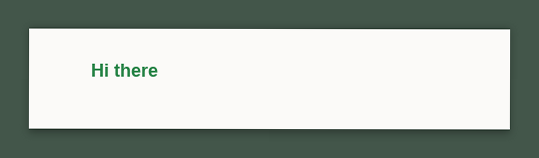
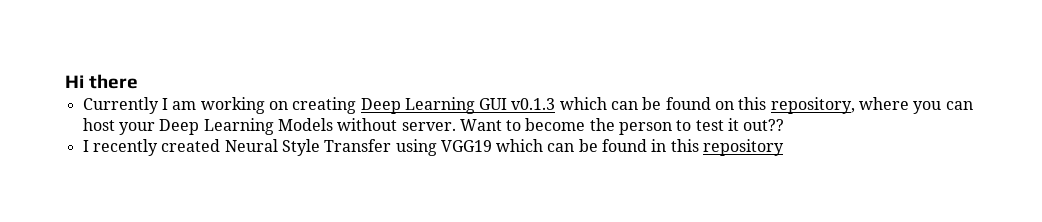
(159, 70) none -> [82,97,973,114] [82,118,785,135] [82,139,785,156] // Currently I am working on creating Deep Learning GUI v0.1.3 which can be found on this repository, where you can host your Deep Learning Models without server. Want to become the person to test it out?? // I recently created Neural Style Transfer using VGG19 which can be found in this repository

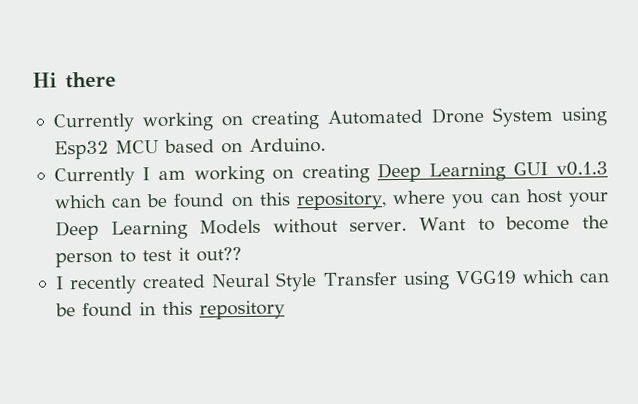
(139, 81) none -> [52,106,608,133] [53,137,326,160] // Currently working on creating Automated Drone System using Esp32 MCU based on Arduino.

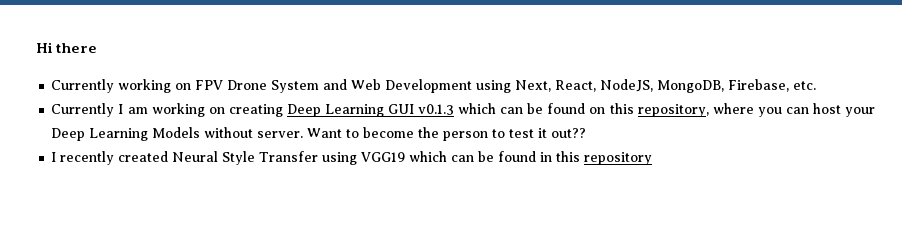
[250,106,608,130] [53,137,326,160] creating Automated Drone System using Esp32 MCU based on Arduino. -> [195,79,817,93] FPV Drone System and Web Development using Next, React, NodeJS, MongoDB, Firebase, etc.

